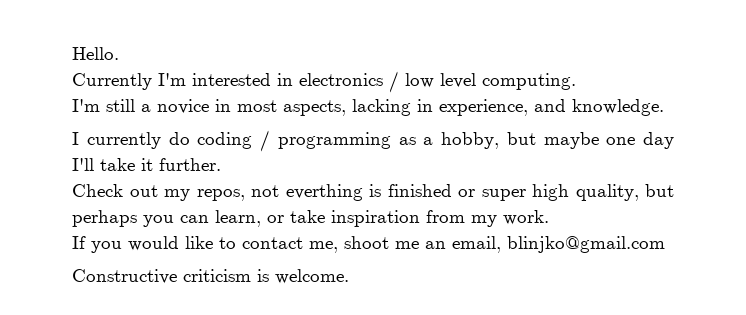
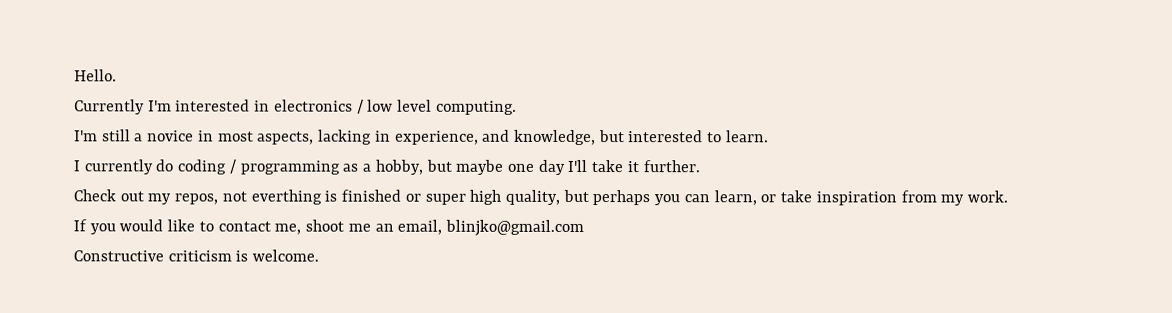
[572,99,664,116] knowledge. -> [513,129,769,146] knowledge, but interested to learn.

